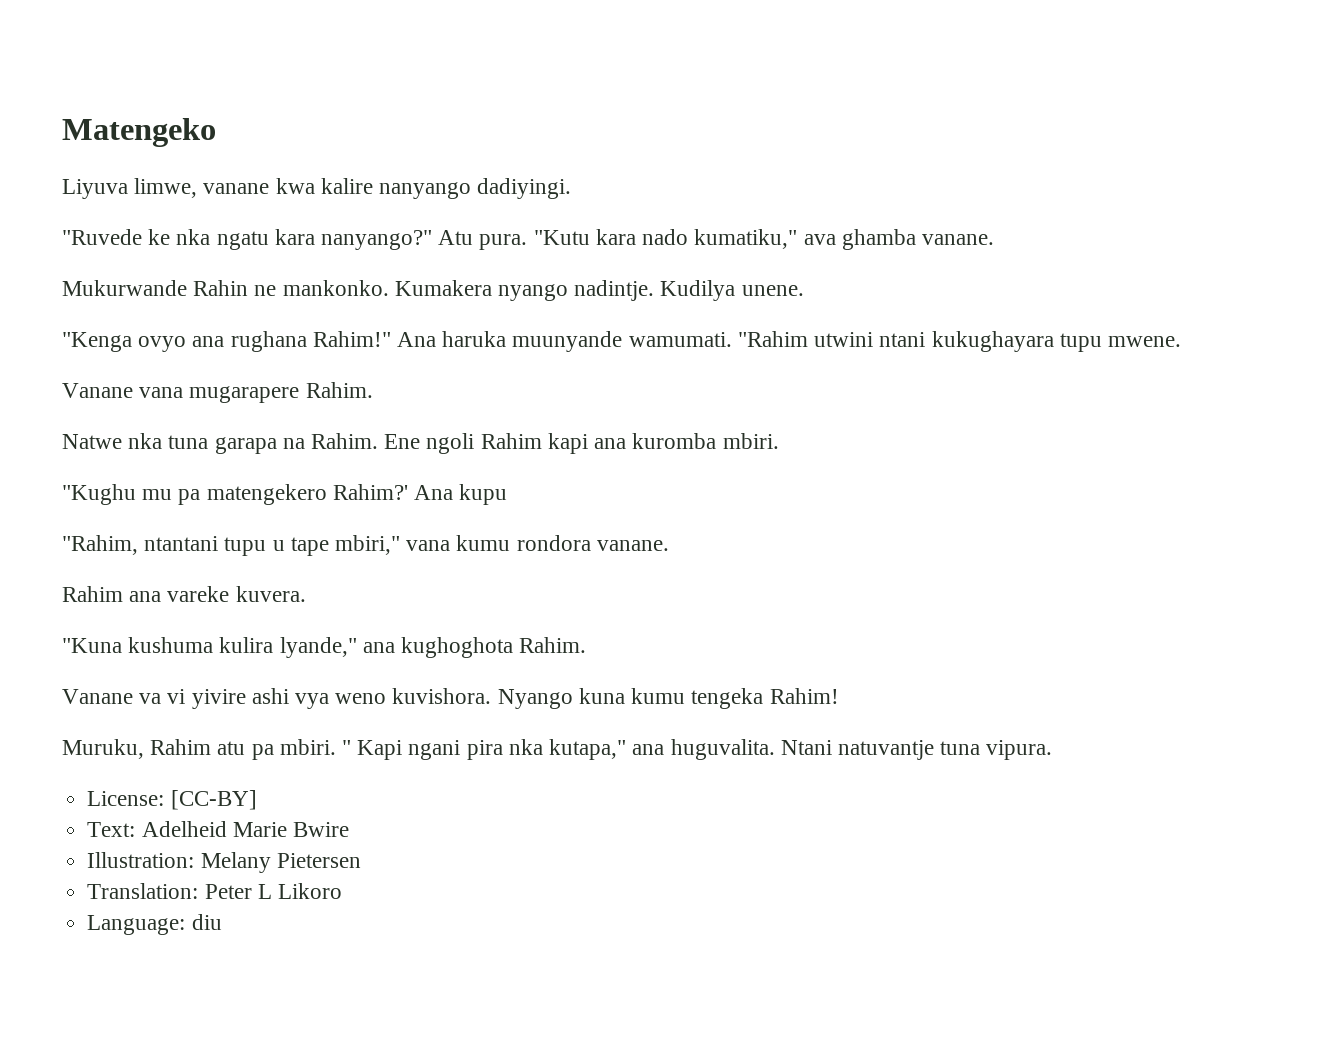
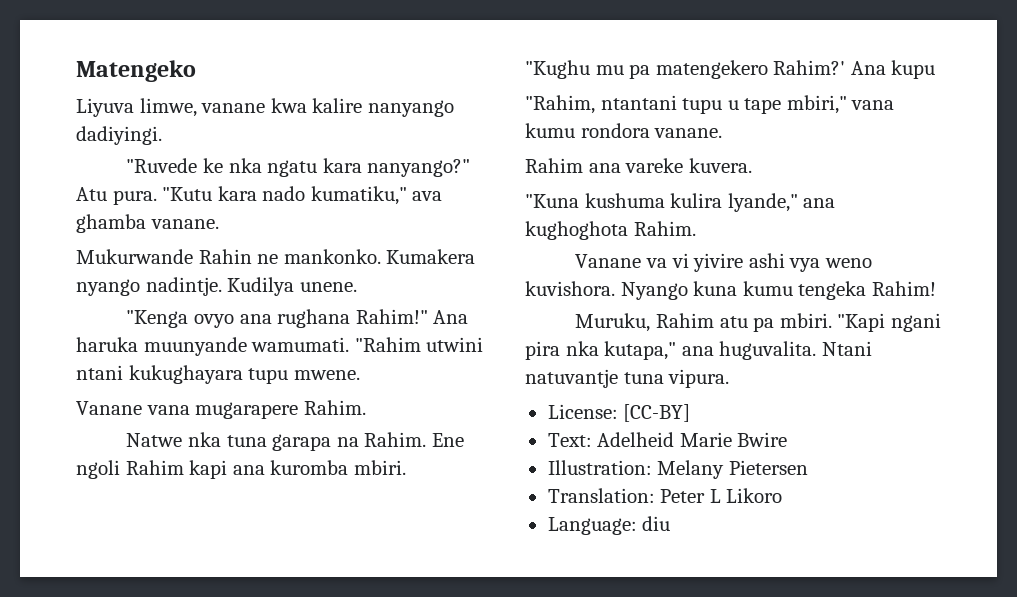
[342,740,403,760] " Kapi -> [837,313,886,332] "Kapi

